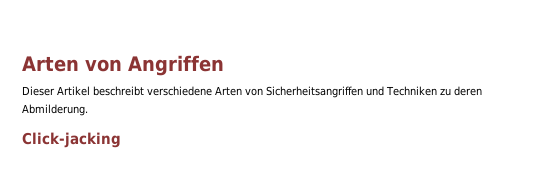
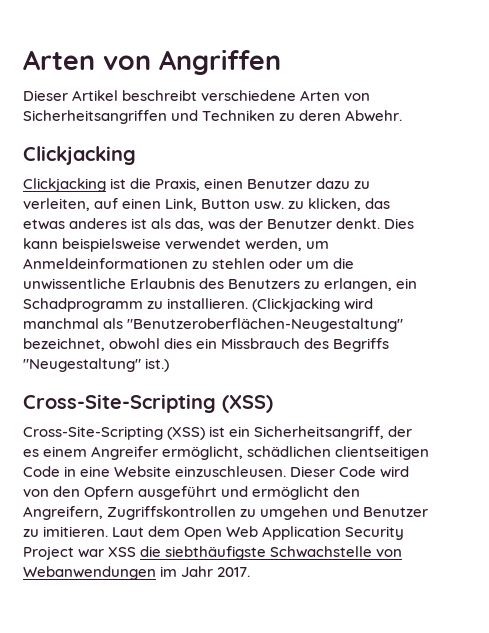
[22,104,88,116] [22,132,121,148] Abmilderung. // Click-jacking -> [345,110,403,122] [23,146,136,165] [23,178,371,192] [23,198,391,211] [23,218,415,231] [23,238,330,252] [23,258,355,269] [23,278,418,292] [23,298,374,312] [23,318,404,332] [23,338,390,352] [23,358,170,372] [23,394,273,413] [23,426,413,440] [23,446,430,460] [23,466,410,478] [23,486,361,500] [23,506,429,520] [23,526,405,540] [23,546,403,560] [23,566,251,580] Abwehr. // Clickjacking // Clickjacking ist die Praxis, einen Benutzer dazu zu verleiten, auf einen Link, Button usw. zu klicken, das etwas anderes ist als das, was der Benutzer denkt. Dies kann beispielsweise verwendet werden, um Anmeldeinformationen zu stehlen oder um die unwissentliche Erlaubnis des Benutzers zu erlangen, ein Schadprogramm zu installieren. (Clickjacking wird manchmal als "Benutzeroberflächen-Neugestaltung" bezeichnet, obwohl dies ein Missbrauch des Begriffs "Neugestaltung" ist.) // Cross-Site-Scripting (XSS) // Cross-Site-Scripting (XSS) ist ein Sicherheitsangriff, der es einem Angreifer ermöglicht, schädlichen clientseitigen Code in eine Website einzuschleusen. Dieser Code wird von den Opfern ausgeführt und ermöglicht den Angreifern, Zugriffskontrollen zu umgehen und Benutzer zu imitieren. Laut dem Open Web Application Security Project war XSS die siebthäufigste Schwachstelle von Webanwendungen im Jahr 2017.

